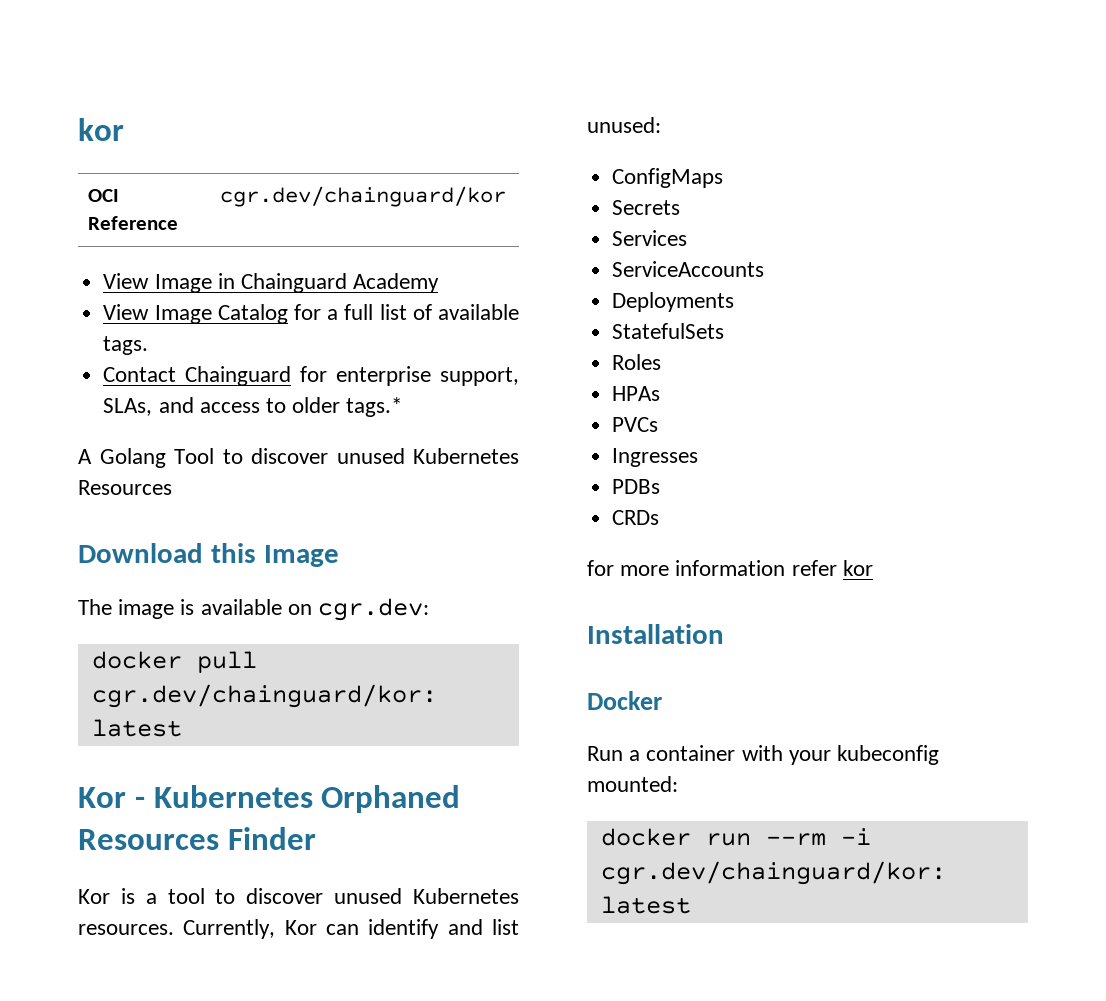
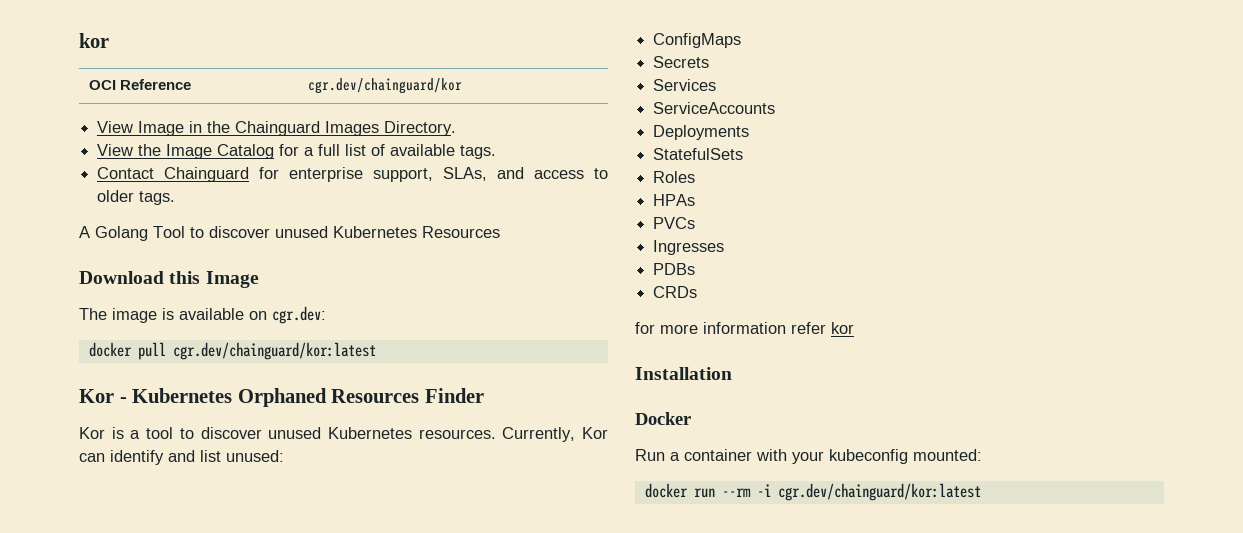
[240,273,440,293] [103,304,150,320] Chainguard Academy // View -> [207,121,457,136] [97,144,162,156] the Chainguard Images Directory. // View the
[346,397,403,417] tags.* -> [139,191,176,205] tags.

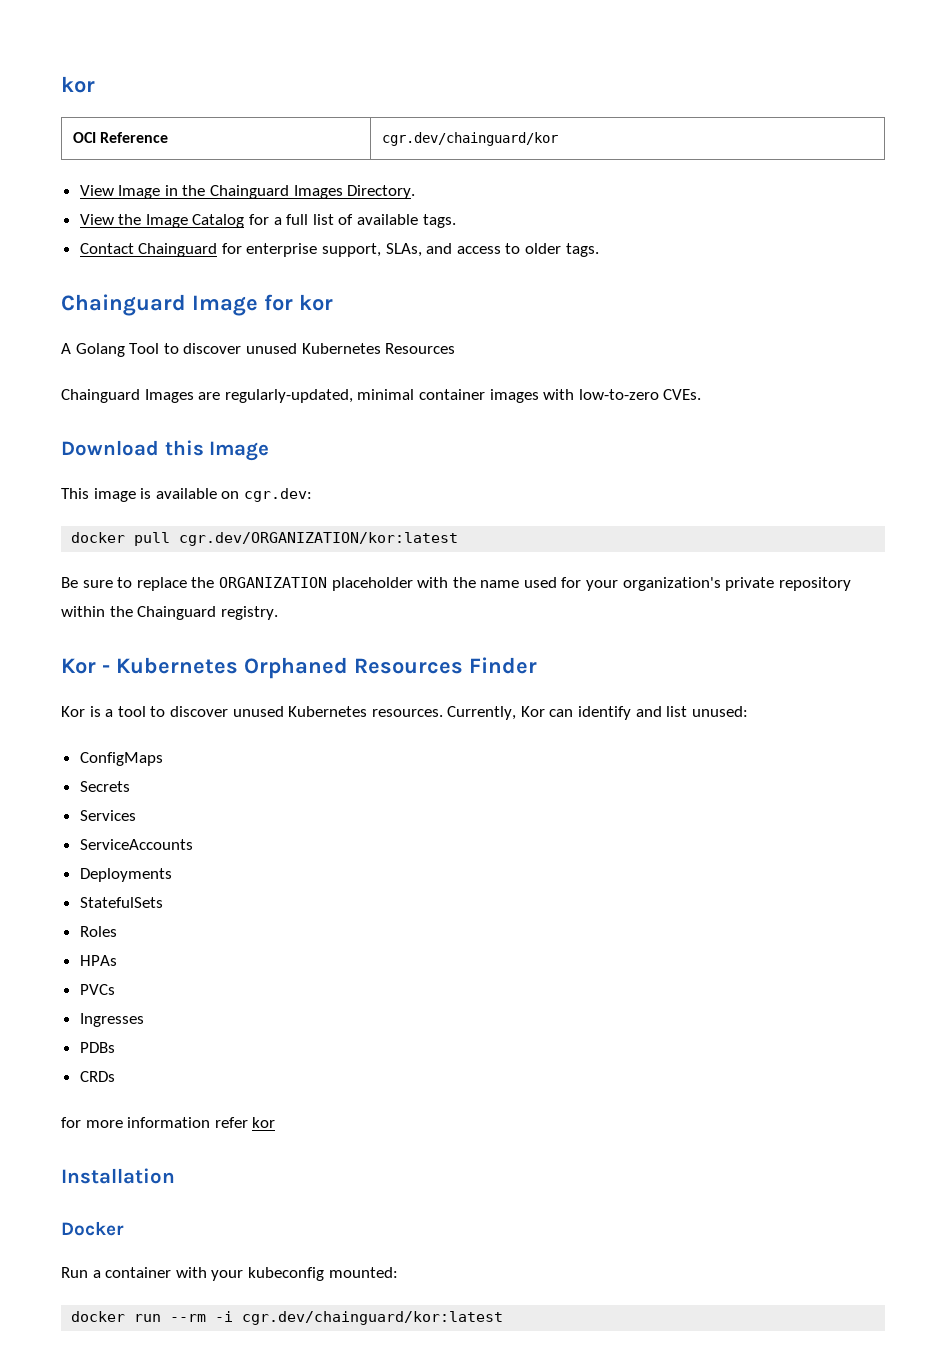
(176, 198) none -> [61,294,333,316] // Chainguard Image for kor
(500, 232) none -> [61,389,702,403] // Chainguard Images are regularly-updated, minimal container images with low-to-zero CVEs.
[79,308,107,320] The -> [61,488,89,499] This
[172,342,376,360] cgr.dev/chainguard/kor:latest -> [179,532,459,546] [61,577,851,591] [61,606,278,620] cgr.dev/ORGANIZATION/kor:latest // Be sure to replace the ORGANIZATION placeholder with the name used for your organization's private repository within the Chainguard registry.

